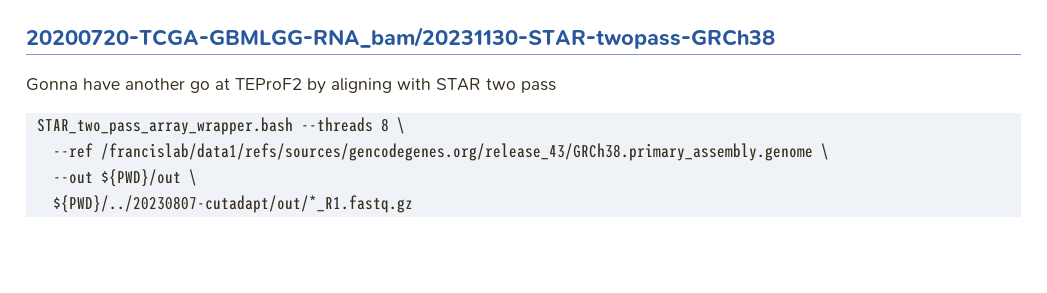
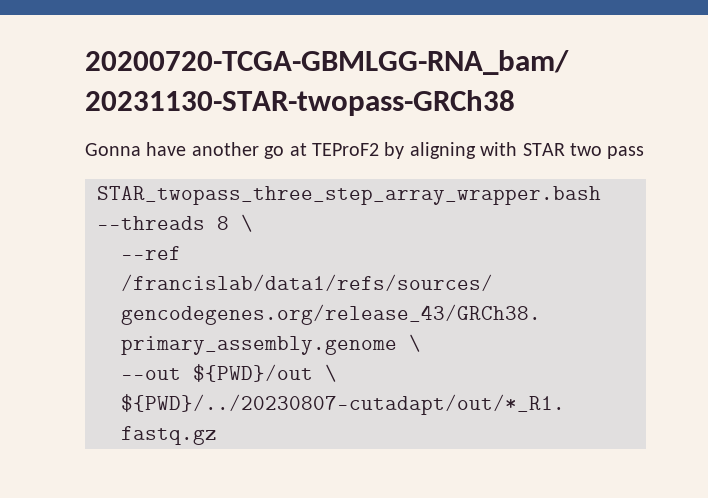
[36,117,293,135] STAR_two_pass_array_wrapper.bash -> [97,186,601,205] STAR_twopass_three_step_array_wrapper.bash

